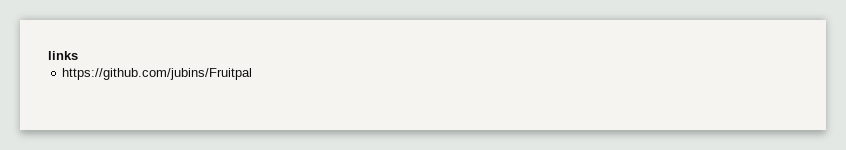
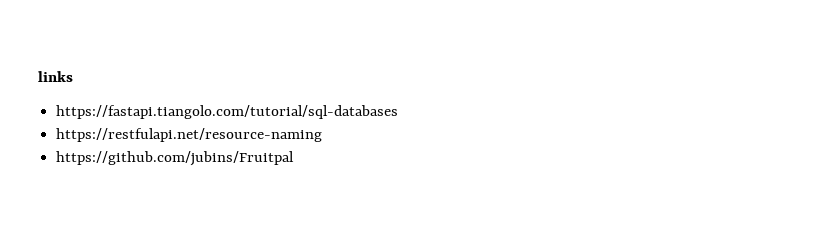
(78, 55) none -> [56,105,399,119] [56,128,323,142] // https://fastapi.tiangolo.com/tutorial/sql-databases // https://restfulapi.net/resource-naming

